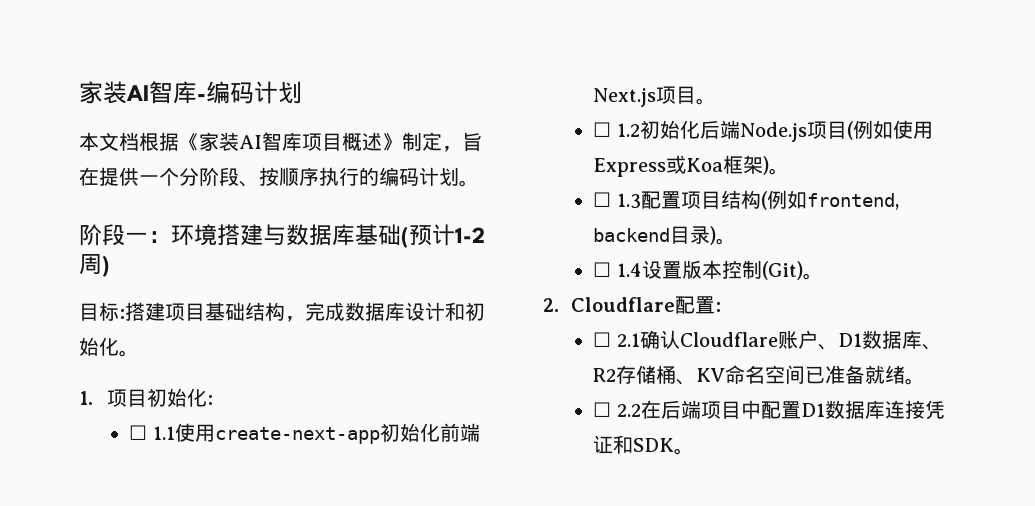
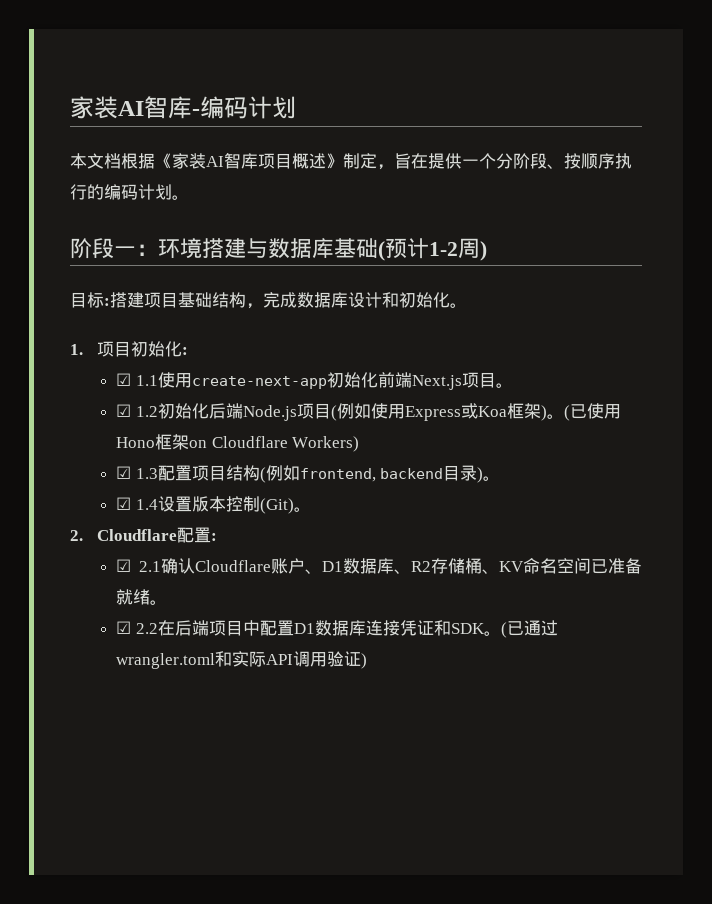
[129,425,148,440] ☐ -> [116,373,132,386] ☑
[593,122,612,137] ☐ -> [116,404,132,417] ☑
[593,192,612,207] // ☐ -> [563,403,621,421] [116,434,360,452] [116,466,132,479] (已使用Hono框架on Cloudflare Workers) // ☑
[593,262,612,277] ☐ -> [116,497,132,510] ☑
[593,332,612,347] ☐ -> [116,559,132,572] ☑
[593,402,612,417] ☐ -> [116,621,132,634] ☑
(695, 451) none -> [500,620,558,638] [116,651,368,669] (已通过wrangler.toml和实际API调用验证)

